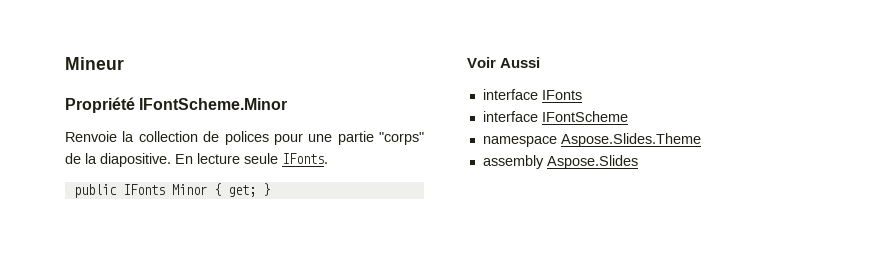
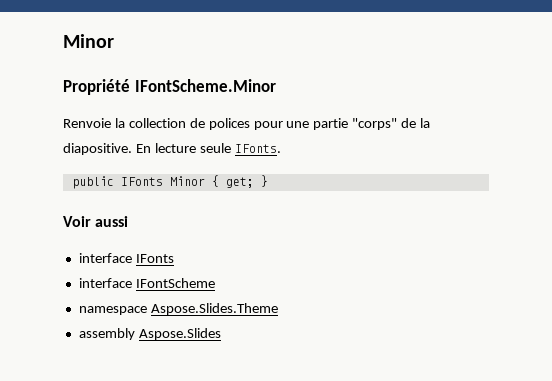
[65,57,124,70] Mineur -> [63,34,114,48] Minor
[500,57,541,68] Aussi -> [95,216,129,227] aussi

